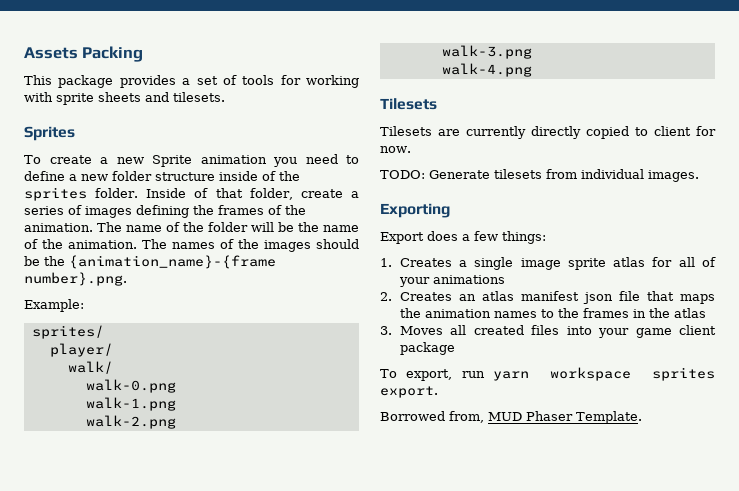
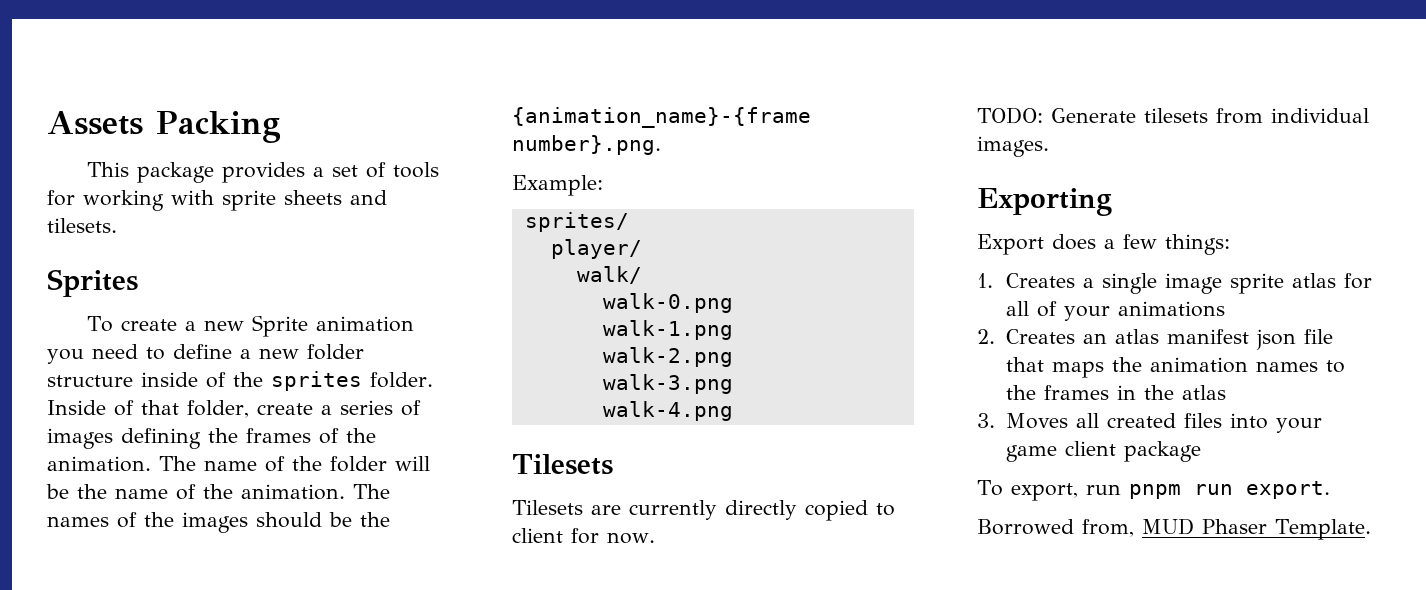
[493,367,715,381] yarn workspace sprites -> [1128,484,1233,499] pnpm run

